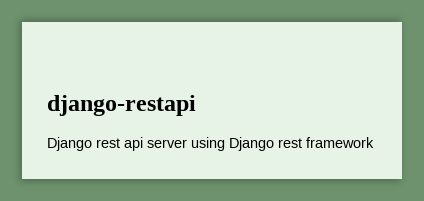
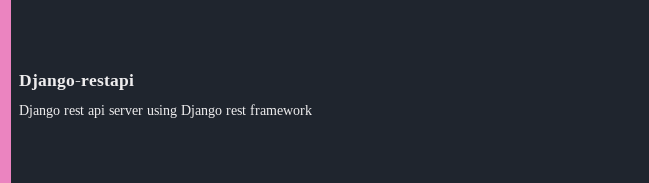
[47,95,196,116] django-restapi -> [19,74,134,90] Django-restapi

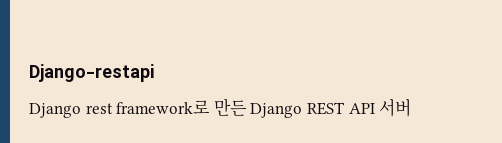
[88,104,312,118] api server using Django rest framework -> [116,98,412,118] framework로 만든 Django REST API 서버

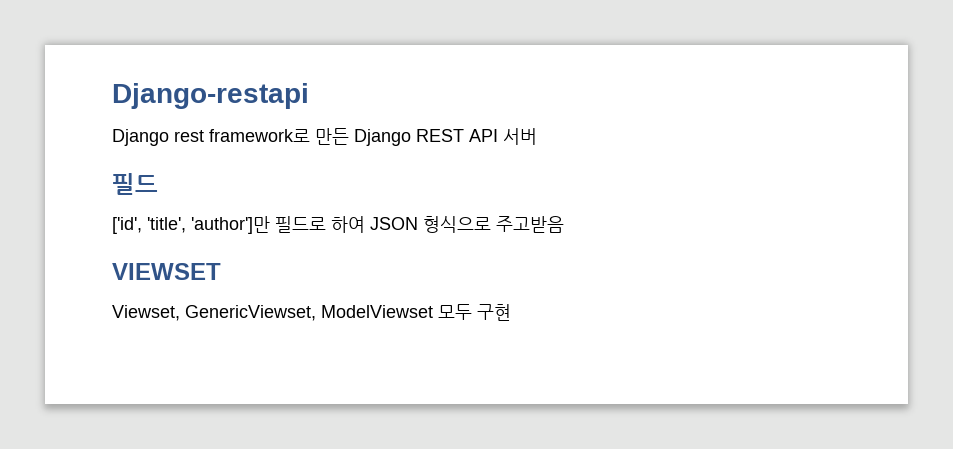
(412, 107) none -> [112,173,158,195] [112,216,564,234] [112,263,221,280] [112,304,511,321] // 필드 // ['id', 'title', 'author']만 필드로 하여 JSON 형식으로 주고받음 // VIEWSET // Viewset, GenericViewset, ModelViewset 모두 구현

